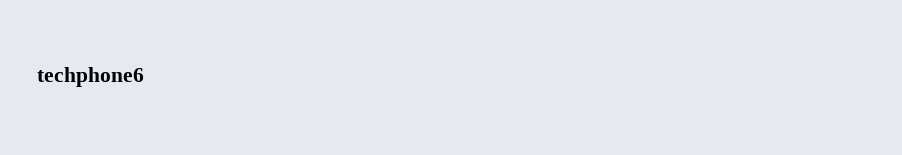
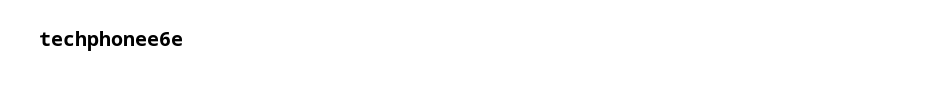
[37,67,144,87] techphone6 -> [39,31,183,51] techphonee6e

